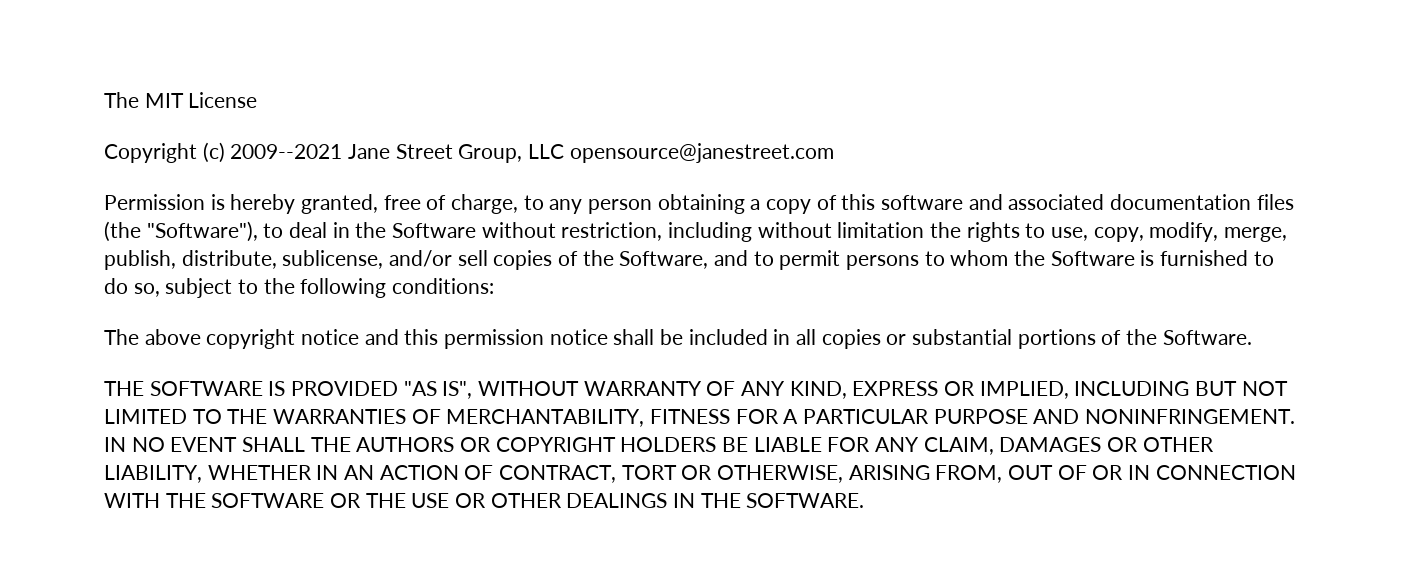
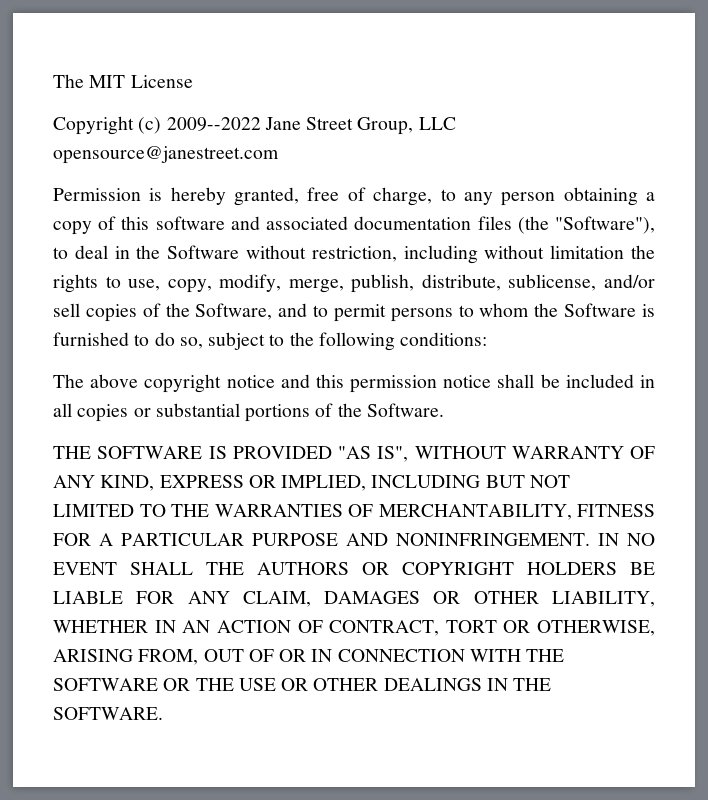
[230,144,343,159] 2009--2021 -> [166,117,261,131] 2009--2022

